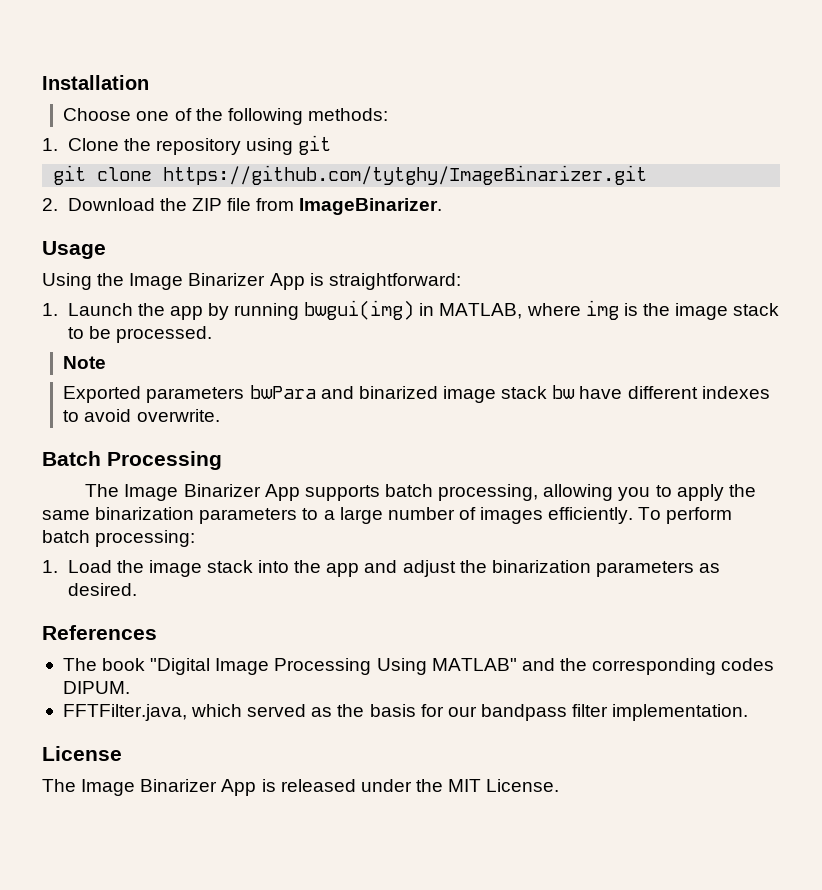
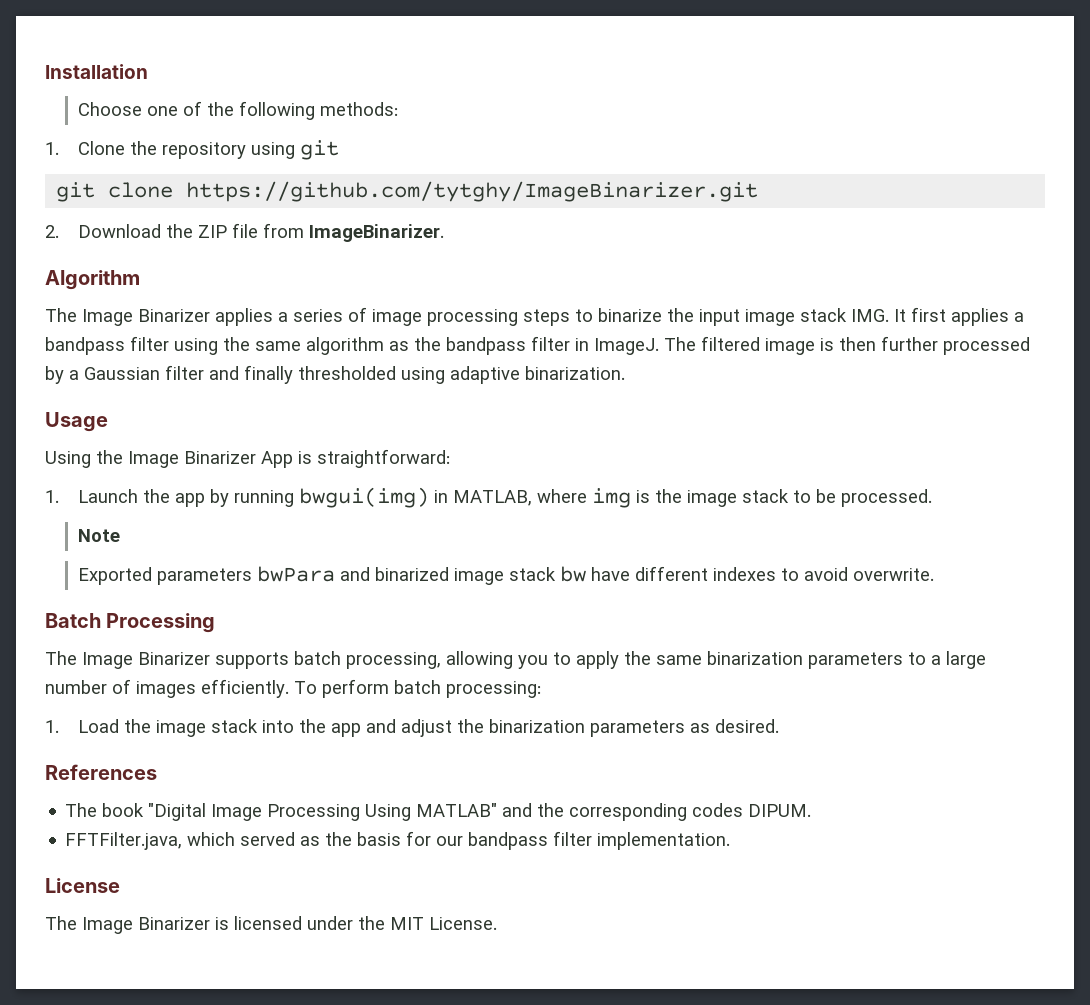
(443, 206) none -> [45,270,140,290] [45,307,1024,326] [45,336,1030,355] [45,365,625,384] // Algorithm // The Image Binarizer applies a series of image processing steps to binarize the input image stack IMG. It first applies a bandpass filter using the same algorithm as the bandpass filter in ImageJ. The filtered image is then further processed by a Gaussian filter and finally thresholded using adaptive binarization.
[264,484,300,501] App -> (210, 658) none
[221,779,356,796] App is released -> [215,916,302,930] is licensed

